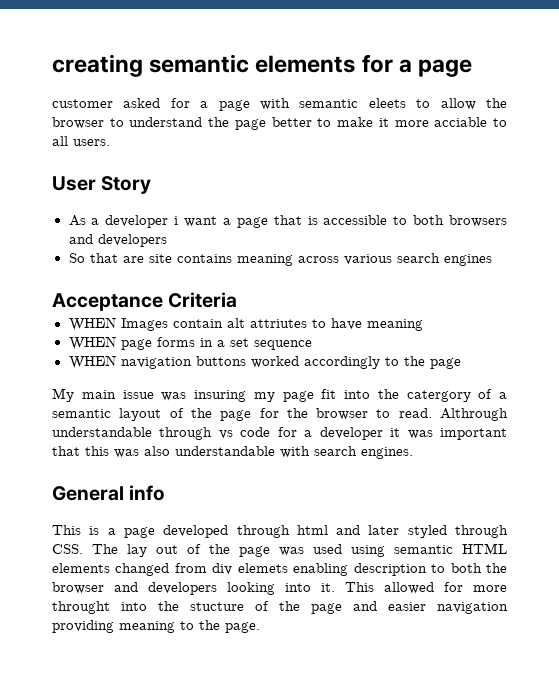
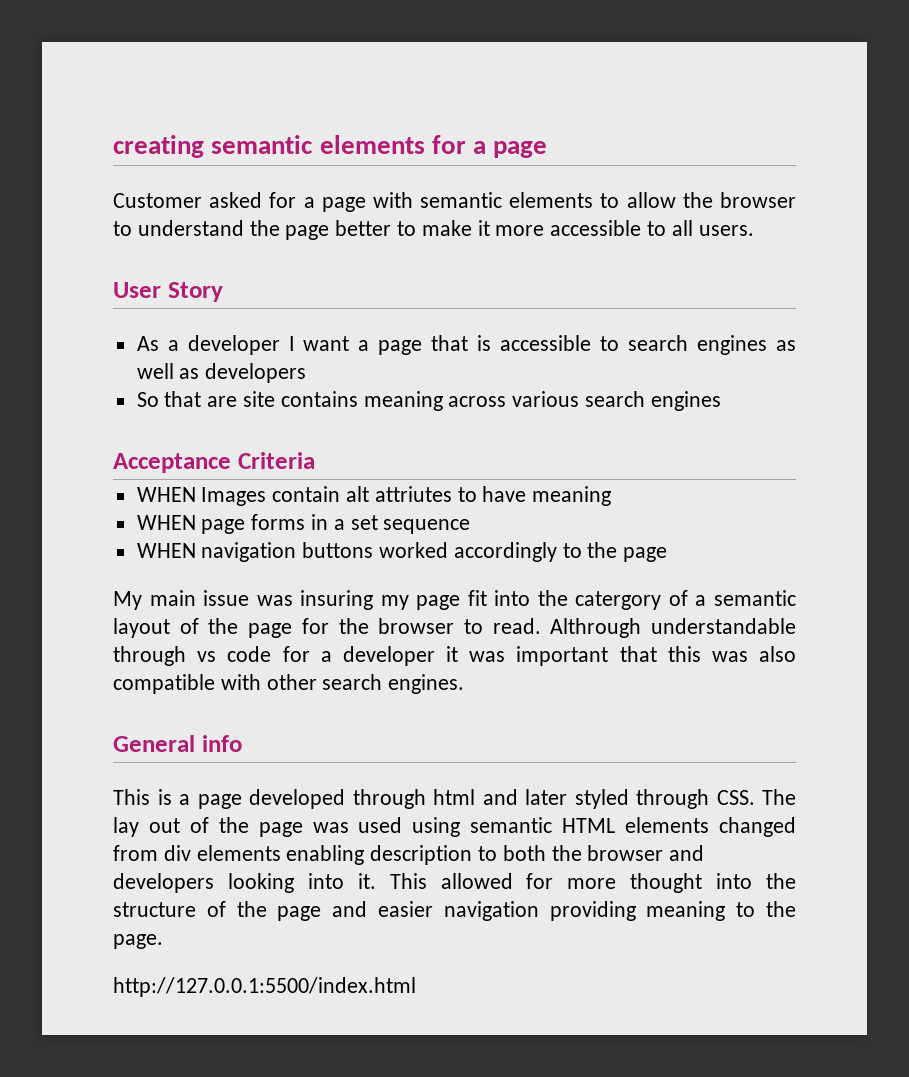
[52,99,113,108] customer -> [113,193,202,208] Customer
[368,98,406,108] eleets -> [509,192,594,208] elements
[434,117,488,127] acciable -> [550,220,642,236] accessible
[174,216,179,225] i -> [288,336,295,351] I
[413,215,507,227] [68,234,93,244] both browsers and -> [628,335,796,355] [136,363,200,379] search engines as well as
[175,446,310,458] understandable with -> [113,674,317,694] compatible with other
[237,563,288,573] elemets -> [196,845,281,861] elements
[52,601,244,614] throught into the stucture -> [630,873,796,893] [113,902,196,917] thought into the structure
(260, 627) none -> [113,977,416,997] // http://127.0.0.1:5500/index.html

